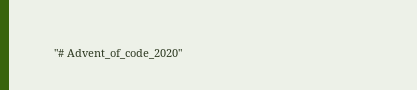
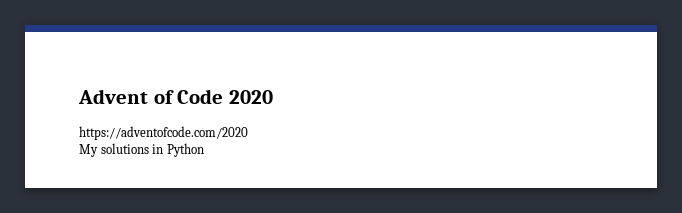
[54,49,182,59] "# Advent_of_code_2020" -> [78,89,273,104] [79,126,248,140] [79,143,204,157] Advent of Code 2020 // https://adventofcode.com/2020 // My solutions in Python

